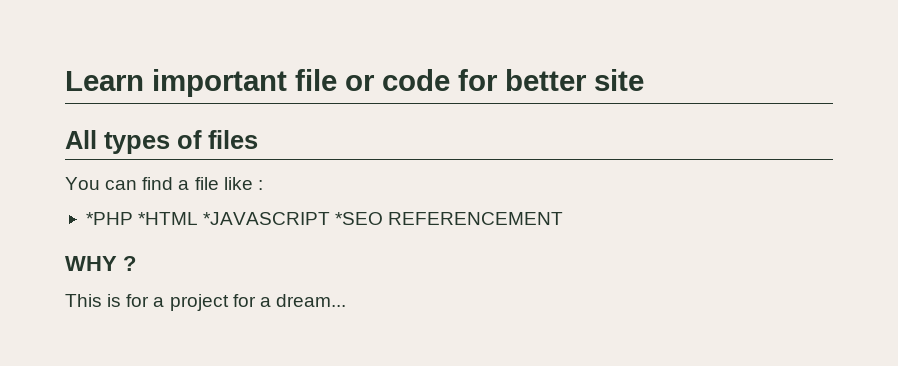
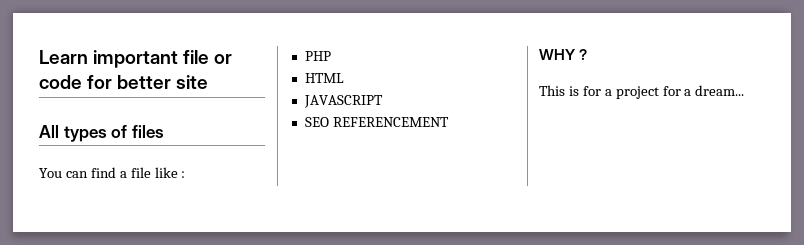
[85,212,384,225] *PHP *HTML *JAVASCRIPT *SEO -> [304,51,331,61] [304,73,344,83] [303,95,383,108] [304,117,329,127] PHP // HTML // JAVASCRIPT // SEO

